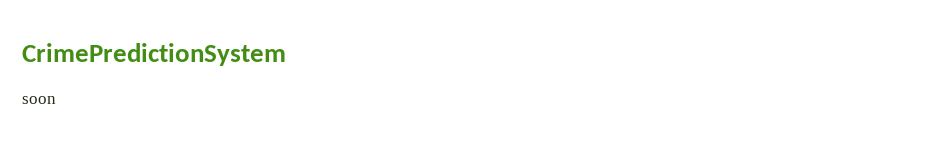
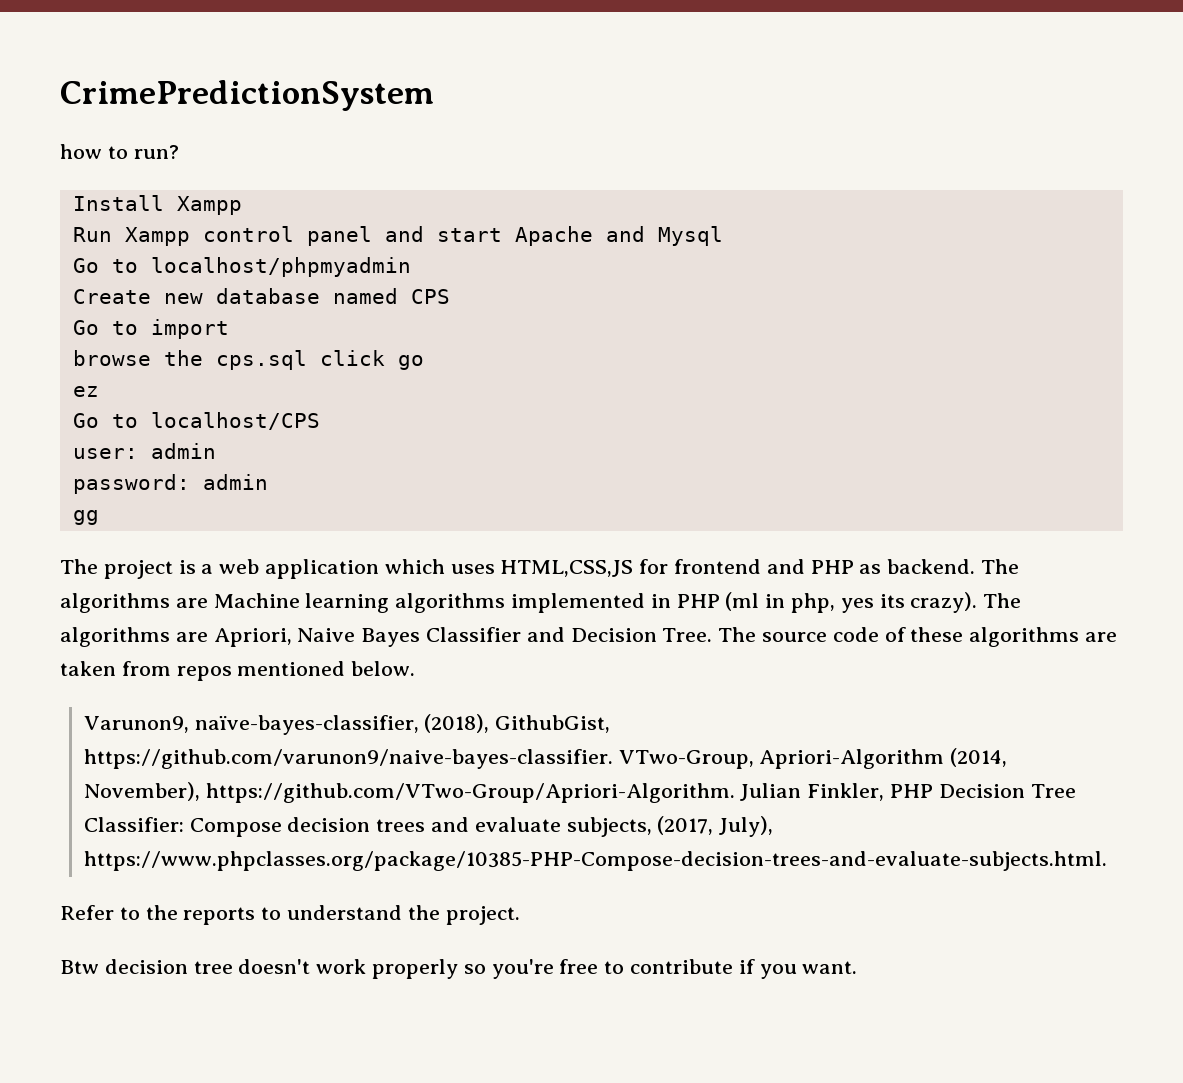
[22,96,56,104] soon -> [60,144,179,159] [72,195,242,215] [72,226,723,246] [72,257,411,277] [72,288,450,304] [72,319,229,339] [72,350,424,370] [72,386,99,397] [72,412,320,430] [72,443,216,459] [72,474,268,494] [72,510,99,525] [60,559,1020,579] [60,592,1022,613] [60,627,1118,647] [60,661,416,681] [83,714,611,735] [83,748,1008,769] [83,782,1076,803] [83,816,774,837] [83,851,1107,871] [60,905,520,925] [60,959,858,979] how to run? // Install Xampp // Run Xampp control panel and start Apache and Mysql // Go to localhost/phpmyadmin // Create new database named CPS // Go to import // browse the cps.sql click go // ez // Go to localhost/CPS // user: admin // password: admin // gg // The project is a web application which uses HTML,CSS,JS for frontend and PHP as backend. The algorithms are Machine learning algorithms implemented in PHP (ml in php, yes its crazy). The algorithms are Apriori, Naive Bayes Classifier and Decision Tree. The source code of these algorithms are taken from repos mentioned below. // Varunon9, naïve-bayes-classifier, (2018), GithubGist, https://github.com/varunon9/naive-bayes-classifier. VTwo-Group, Apriori-Algorithm (2014, November), https://github.com/VTwo-Group/Apriori-Algorithm. Julian Finkler, PHP Decision Tree Classifier: Compose decision trees and evaluate subjects, (2017, July), https://www.phpclasses.org/package/10385-PHP-Compose-decision-trees-and-evaluate-subjects.html. // Refer to the reports to understand the project. // Btw decision tree doesn't work properly so you're free to contribute if you want.

